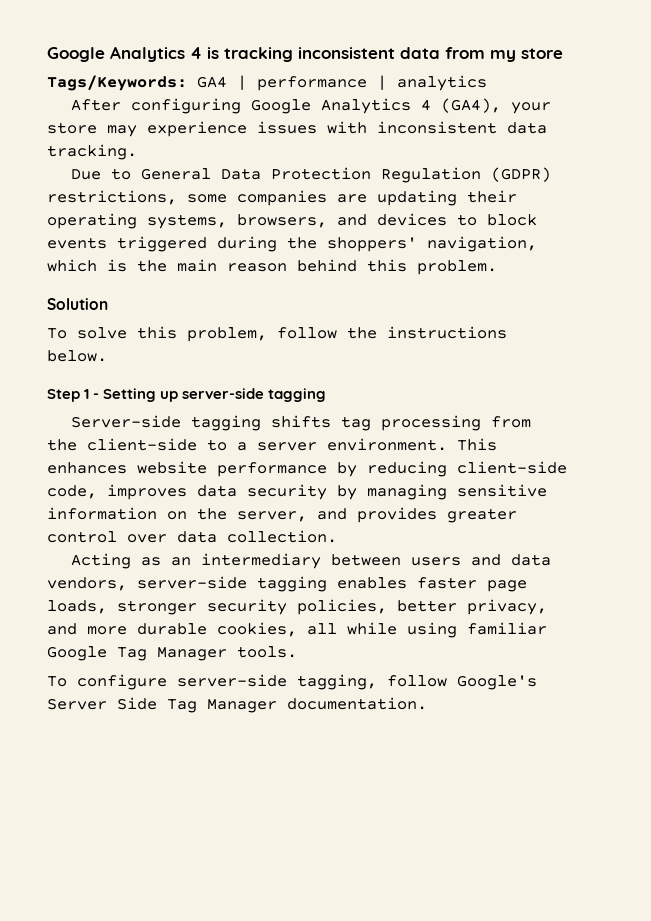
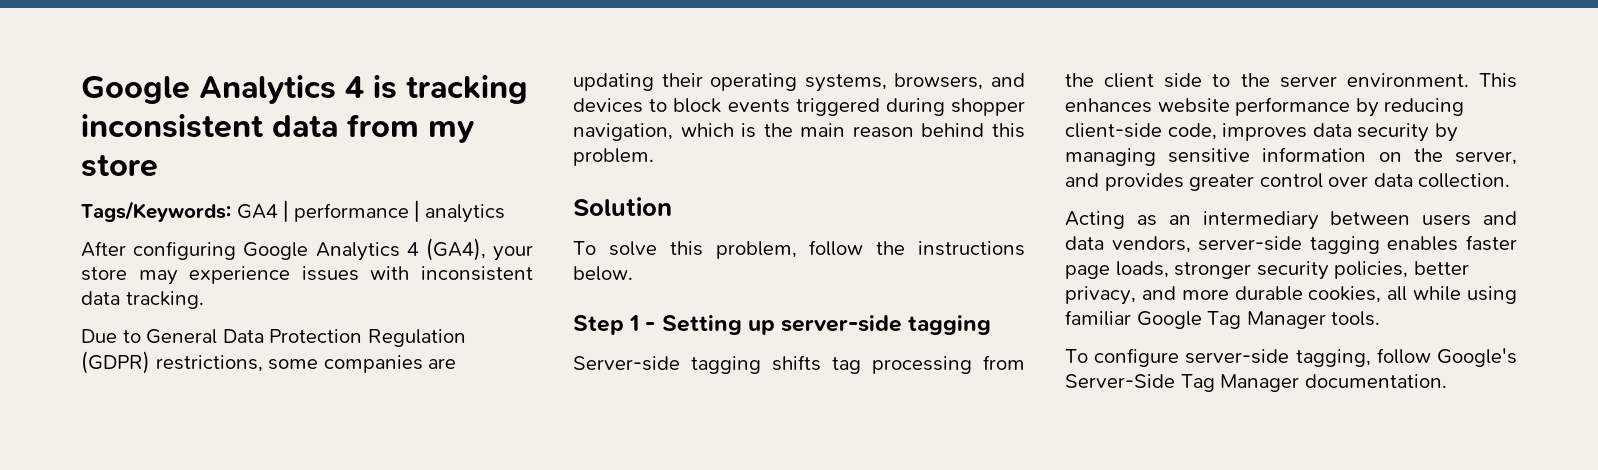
[287,237,417,252] the shoppers' -> [951,98,1025,116] shopper
[87,438,247,451] client-side to a -> [1104,73,1270,88] client side to the
[47,697,157,710] Server Side -> [1065,374,1175,388] Server-Side

